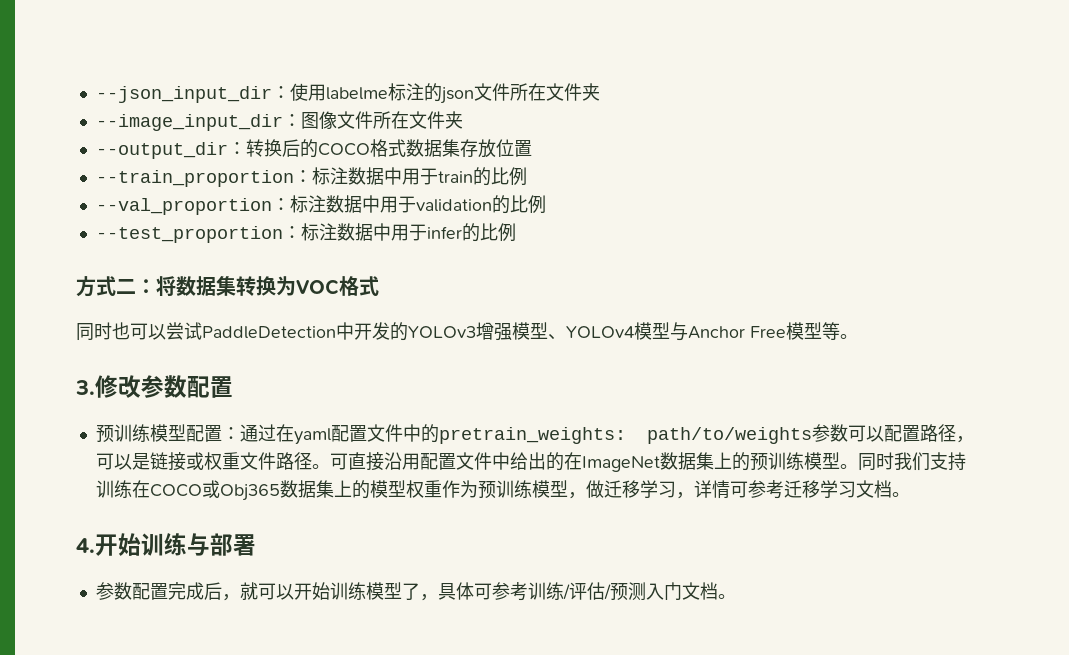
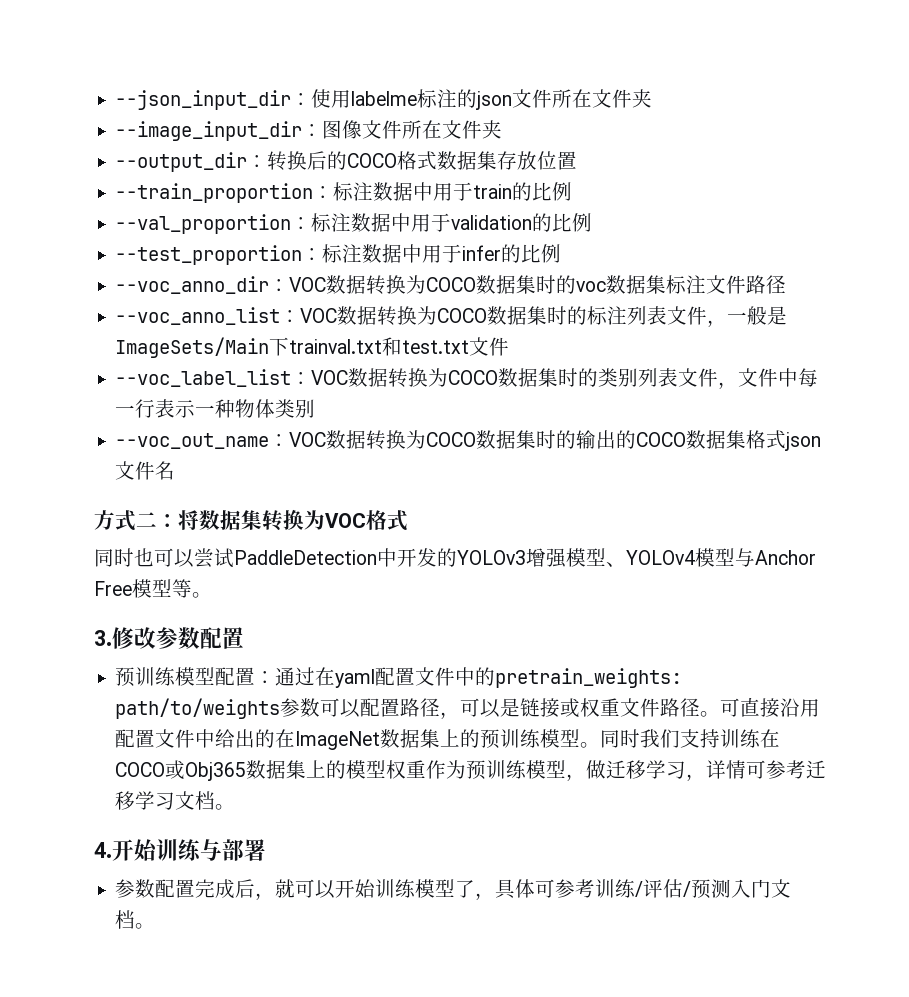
(516, 232) none -> [115,275,787,295] [115,306,788,327] [115,337,510,358] [115,368,819,389] [115,399,316,418] [115,430,822,451] [115,461,176,480] // --voc_anno_dir：VOC数据转换为COCO数据集时的voc数据集标注文件路径 // --voc_anno_list：VOC数据转换为COCO数据集时的标注列表文件，一般是ImageSets/Main下trainval.txt和test.txt文件 // --voc_label_list：VOC数据转换为COCO数据集时的类别列表文件，文件中每一行表示一种物体类别 // --voc_out_name：VOC数据转换为COCO数据集时的输出的COCO数据集格式json文件名

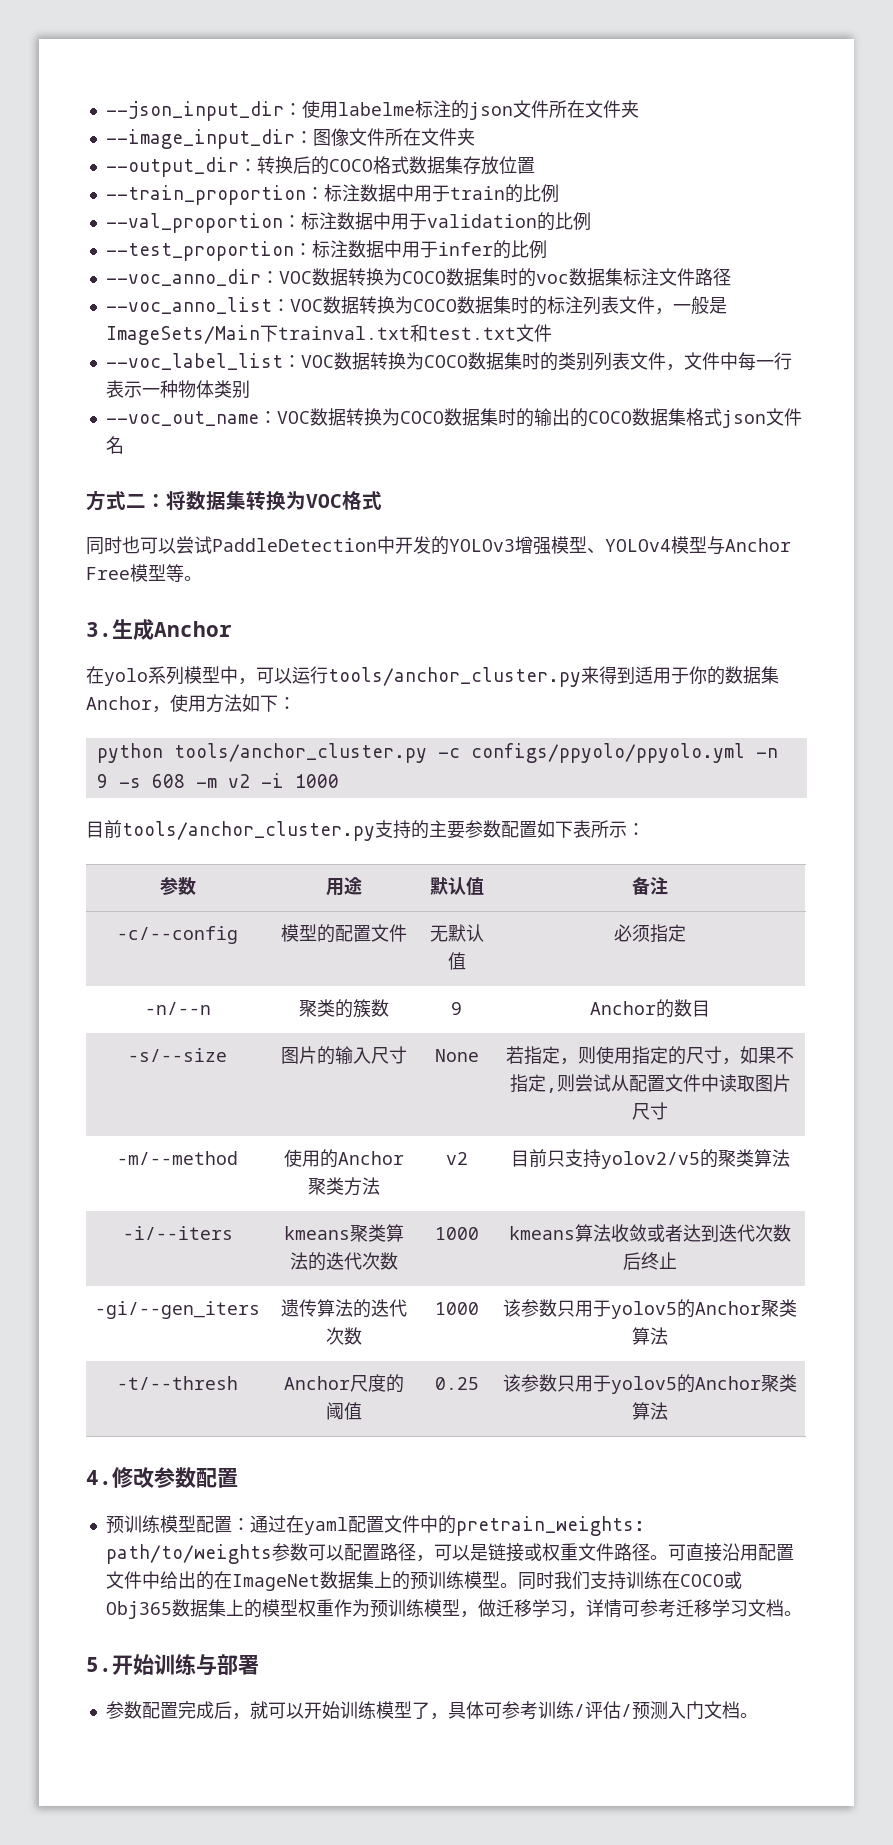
(112, 638) none -> [112,618,232,641] [86,666,779,687] [86,694,296,713] [96,743,778,763] [96,773,339,788] [86,820,645,841] [159,877,196,895] [325,877,362,896] [429,877,484,896] [632,877,668,895] [117,926,238,944] [280,924,407,943] [429,924,484,942] [447,952,466,970] [614,924,686,943] [144,1002,211,1015] [298,999,389,1018] [451,1002,462,1015] [590,999,710,1018] [128,1048,227,1062] [280,1046,407,1065] [434,1049,479,1062] [506,1046,794,1065] [509,1074,791,1093] [632,1102,668,1120] [117,1151,238,1165] [283,1149,404,1168] [307,1177,380,1196] [445,1152,468,1165] [510,1149,790,1169] [122,1226,233,1240] [283,1224,404,1242] [289,1252,398,1271] [434,1227,479,1240] [509,1224,791,1243] [623,1252,677,1270] [95,1301,260,1319] [280,1299,407,1318] [325,1327,362,1345] [434,1302,479,1315] [503,1299,797,1319] [632,1327,668,1345] [117,1376,238,1390] [283,1374,404,1393] [325,1402,362,1420] [434,1377,479,1390] [503,1374,797,1394] [632,1402,668,1420] [86,1470,112,1485] 生成Anchor // 在yolo系列模型中，可以运行tools/anchor_cluster.py来得到适用于你的数据集Anchor，使用方法如下： // python tools/anchor_cluster.py -c configs/ppyolo/ppyolo.yml -n 9 -s 608 -m v2 -i 1000 // 目前tools/anchor_cluster.py支持的主要参数配置如下表所示： // 参数 | 用途 | 默认值 | 备注 // -c/--config | 模型的配置文件 | 无默认值 | 必须指定 // -n/--n | 聚类的簇数 | 9 | Anchor的数目 // -s/--size | 图片的输入尺寸 | None | 若指定，则使用指定的尺寸，如果不指定,则尝试从配置文件中读取图片尺寸 // -m/--method | 使用的Anchor聚类方法 | v2 | 目前只支持yolov2/v5的聚类算法 // -i/--iters | kmeans聚类算法的迭代次数 | 1000 | kmeans算法收敛或者达到迭代次数后终止 // -gi/--gen_iters | 遗传算法的迭代次数 | 1000 | 该参数只用于yolov5的Anchor聚类算法 // -t/--thresh | Anchor尺度的阈值 | 0.25 | 该参数只用于yolov5的Anchor聚类算法 // 4.
[94,842,112,858] 4. -> [86,1657,112,1672] 5.

